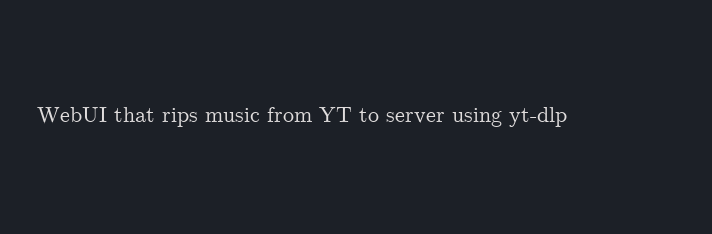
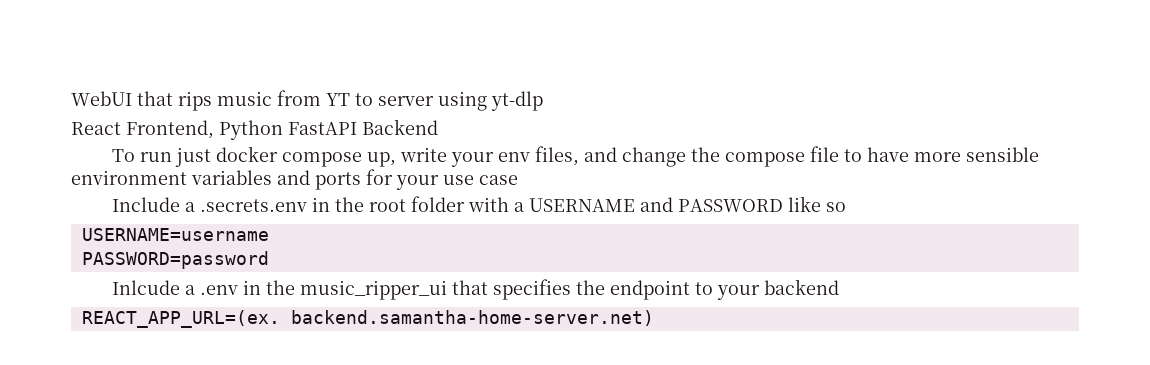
(567, 117) none -> [71,119,438,140] [112,146,1040,167] [71,169,518,190] [112,196,847,212] [81,228,269,241] [81,251,269,269] [112,279,840,300] [81,310,654,328] // React Frontend, Python FastAPI Backend // To run just docker compose up, write your env files, and change the compose file to have more sensible environment variables and ports for your use case // Include a .secrets.env in the root folder with a USERNAME and PASSWORD like so // USERNAME=username // PASSWORD=password // Inlcude a .env in the music_ripper_ui that specifies the endpoint to your backend // REACT_APP_URL=(ex. backend.samantha-home-server.net)

